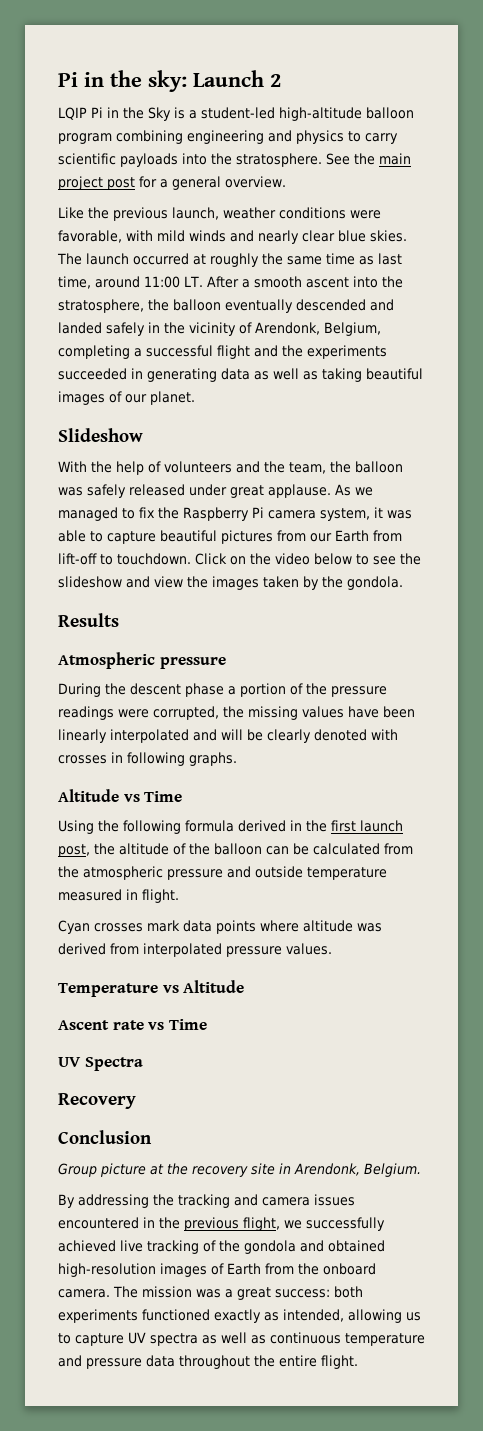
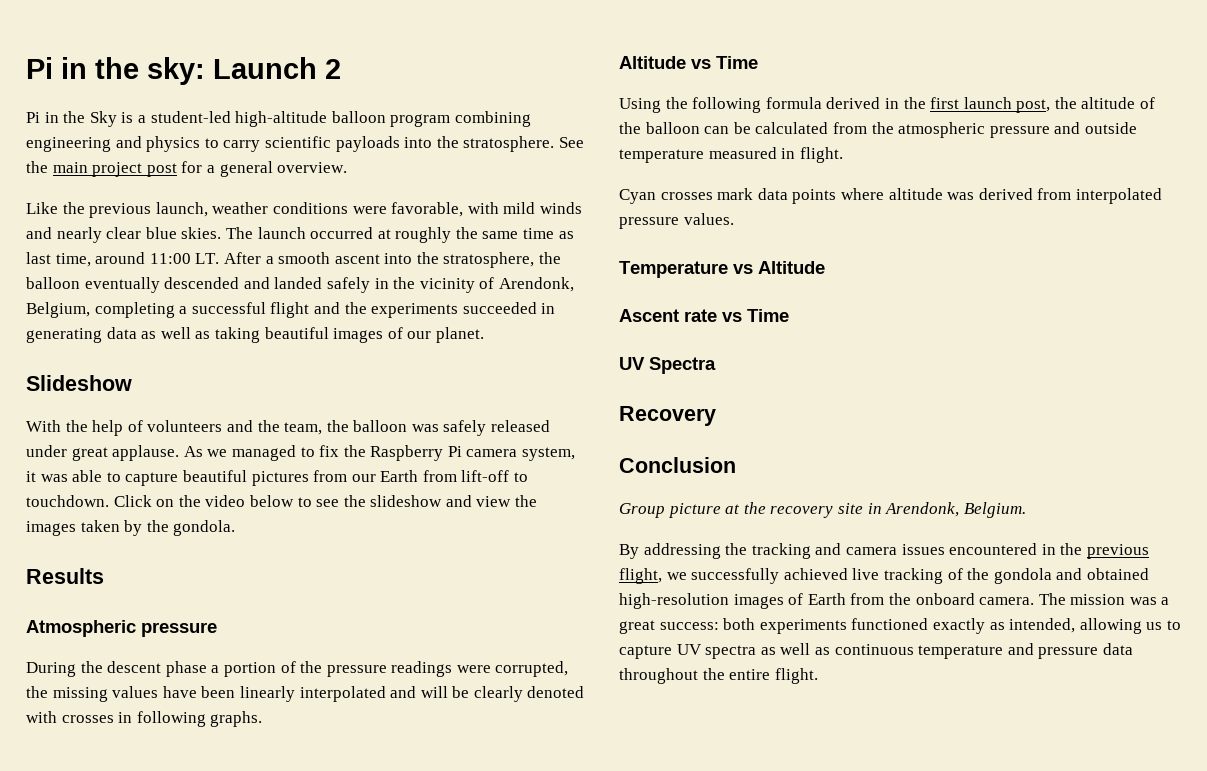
[58,107,87,120] LQIP -> (341, 69) none

